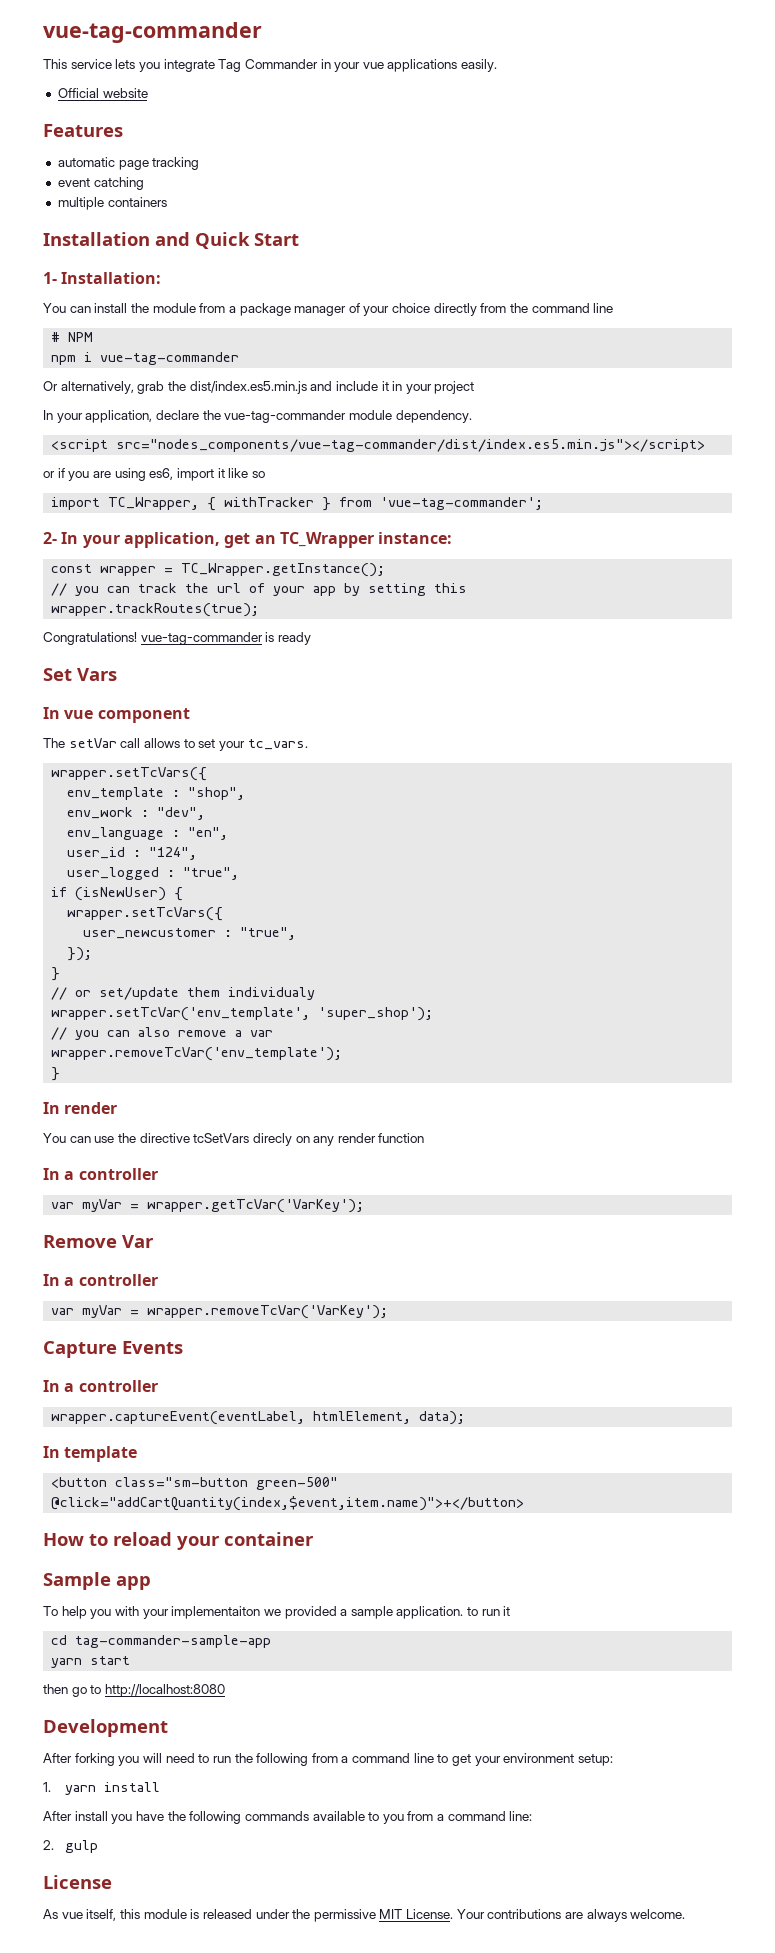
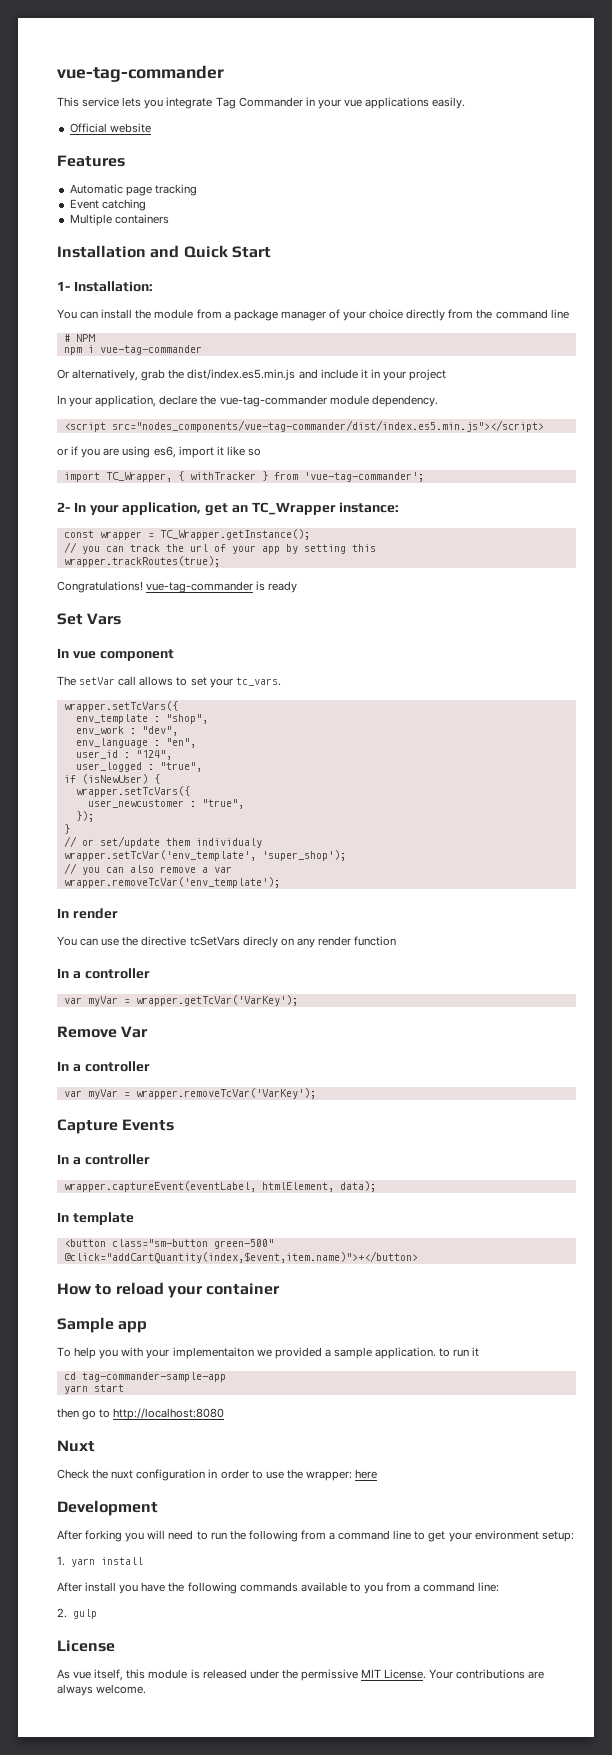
[57,157,115,167] automatic -> [69,184,123,194] Automatic
[57,178,90,187] event -> [69,199,99,209] Event
[57,197,104,210] multiple -> [69,214,112,226] Multiple
[51,1067,61,1081] // } -> (280, 882) none
(225, 1690) none -> [57,1440,95,1452] [57,1469,378,1481] // Nuxt // Check the nuxt configuration in order to use the wrapper: here

